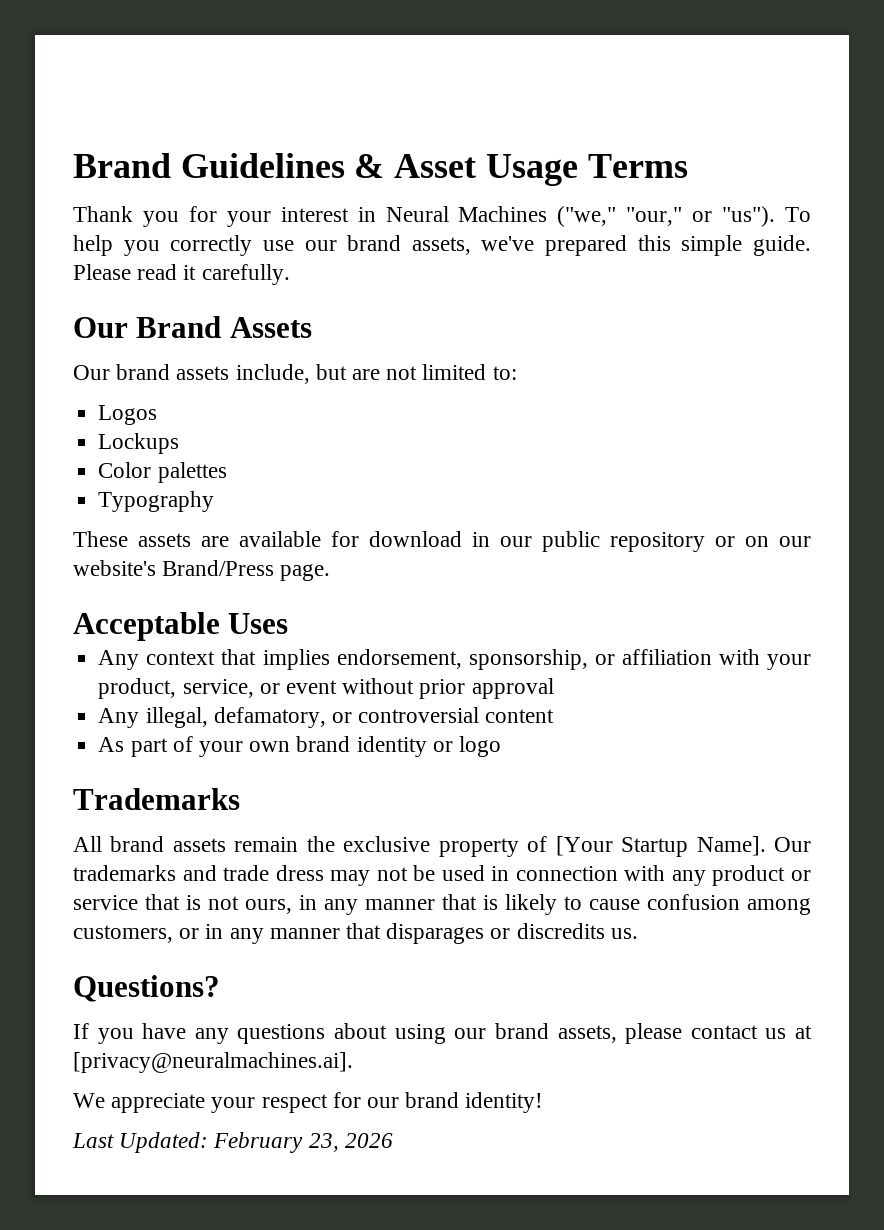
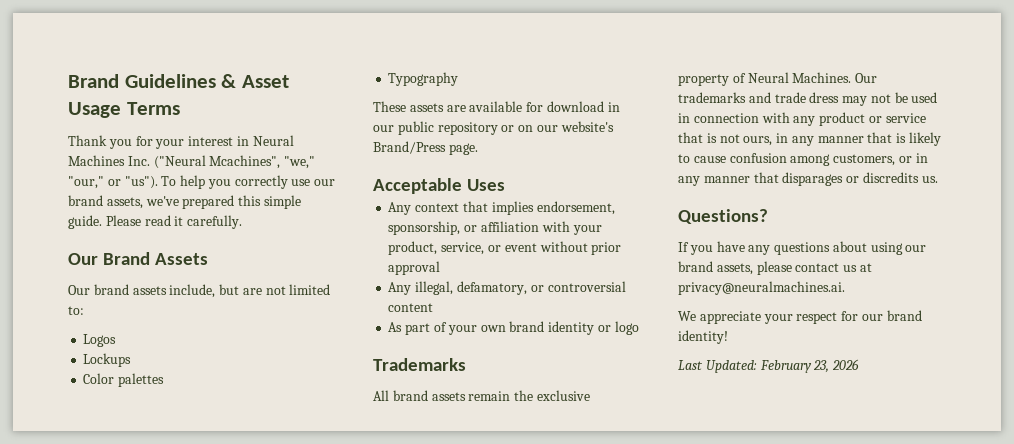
[557,206,617,227] ("we," -> [127,155,316,169] Inc. ("Neural Mcachines", "we,"
[555,836,766,857] [Your Startup Name]. -> [747,72,852,83] Neural Machines.
[73,1052,353,1073] [privacy@neuralmachines.ai]. -> [678,281,845,295] privacy@neuralmachines.ai.

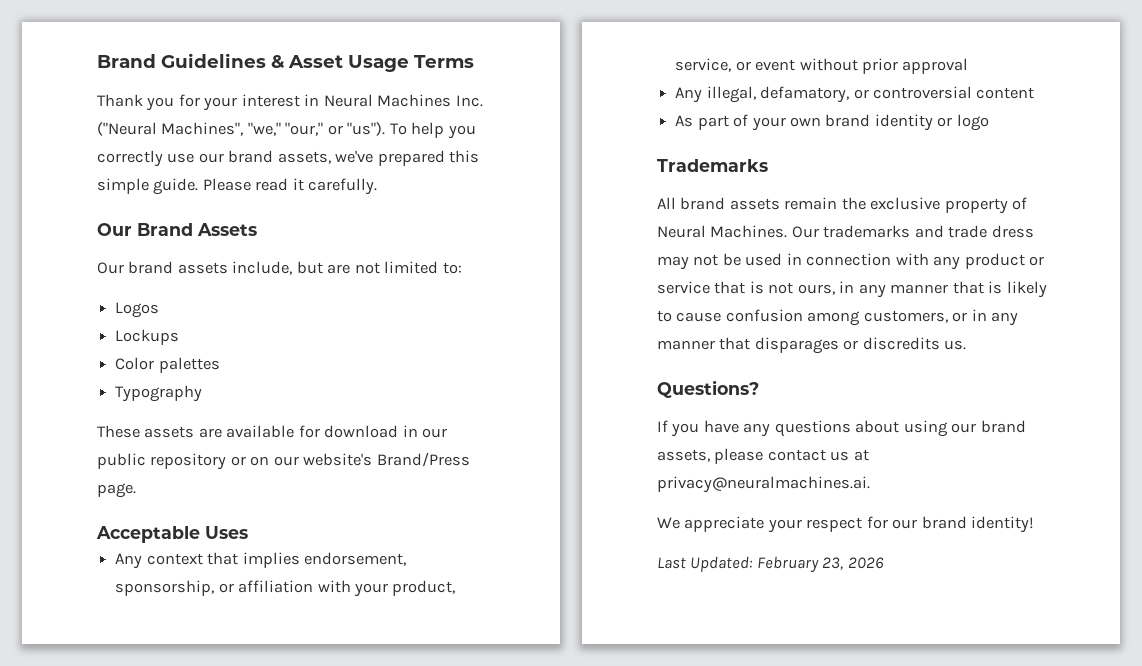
[209,155,281,169] Mcachines", -> [161,122,244,136] Machines",

